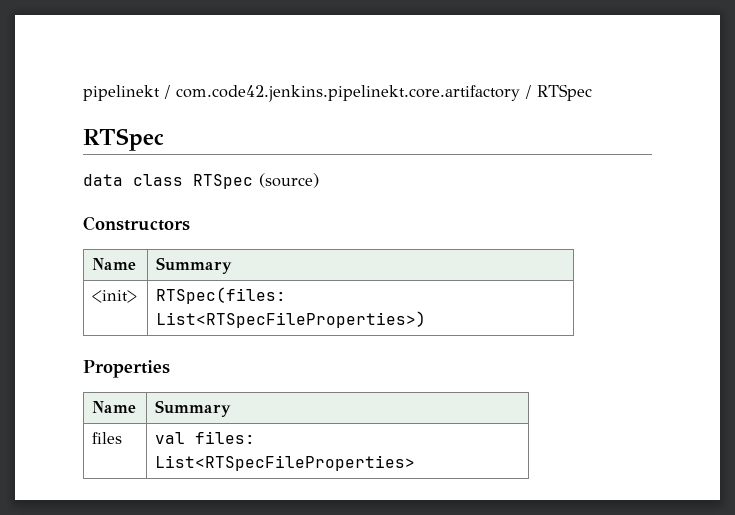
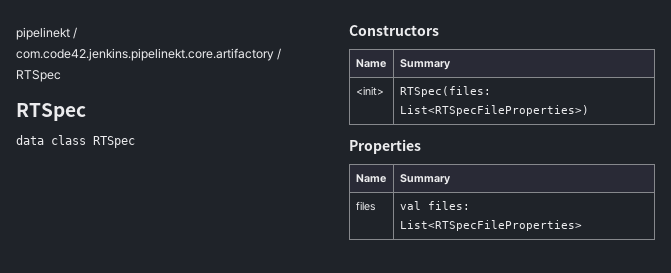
[259,173,319,188] (source) -> (135, 142) none

